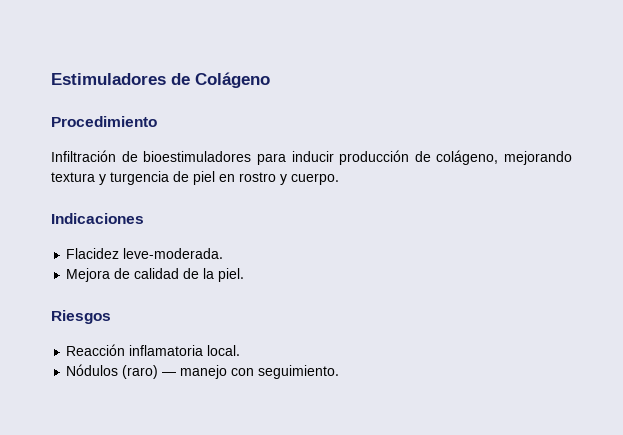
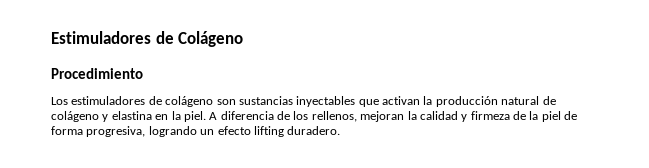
[51,150,572,165] [51,171,339,185] [51,213,144,224] [66,248,224,259] [66,268,245,282] [51,310,111,324] [66,344,241,356] [66,364,340,379] Infiltración de bioestimuladores para inducir producción de colágeno, mejorando textura y turgencia de piel en rostro y cuerpo. // Indicaciones // Flacidez leve-moderada. // Mejora de calidad de la piel. // Riesgos // Reacción inflamatoria local. // Nódulos (raro) — manejo con seguimiento. -> [51,96,556,107] [51,111,578,122] [51,126,341,137] Los estimuladores de colágeno son sustancias inyectables que activan la producción natural de colágeno y elastina en la piel. A diferencia de los rellenos, mejoran la calidad y firmeza de la piel de forma progresiva, logrando un efecto lifting duradero.

